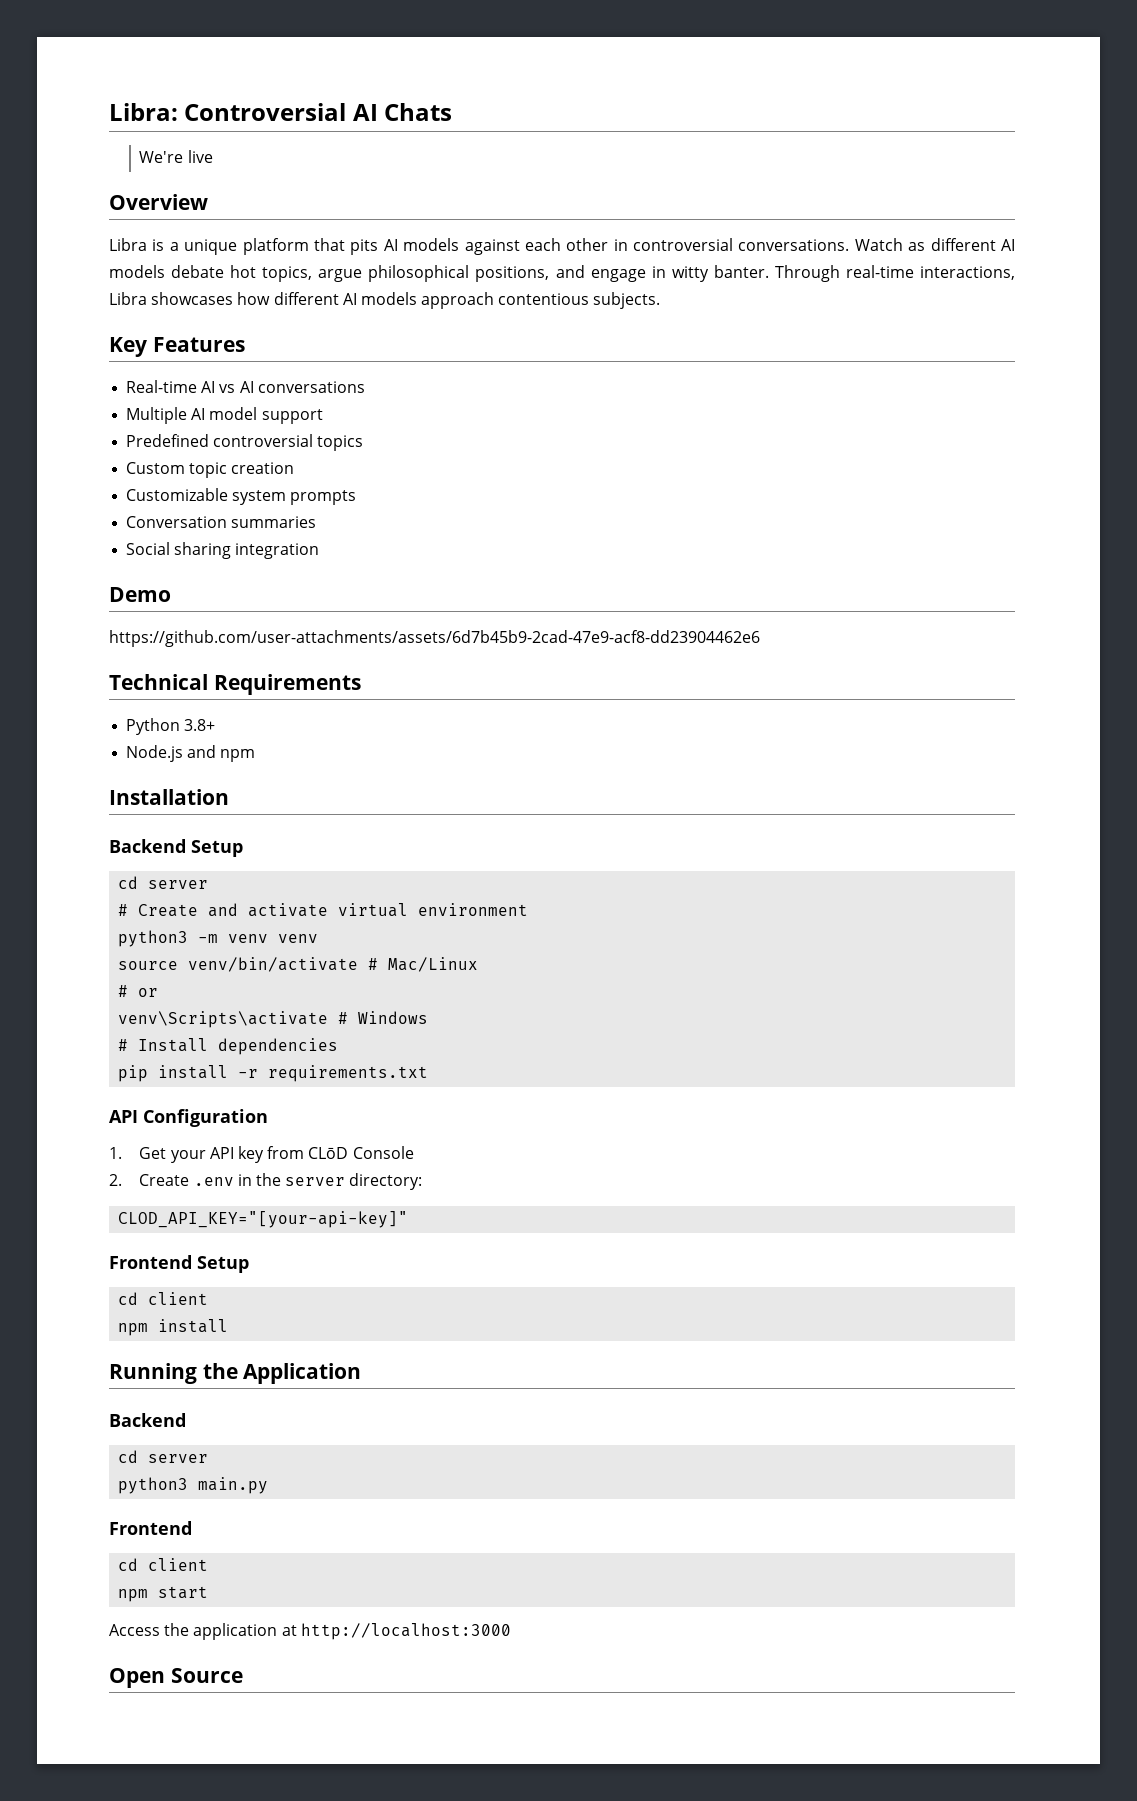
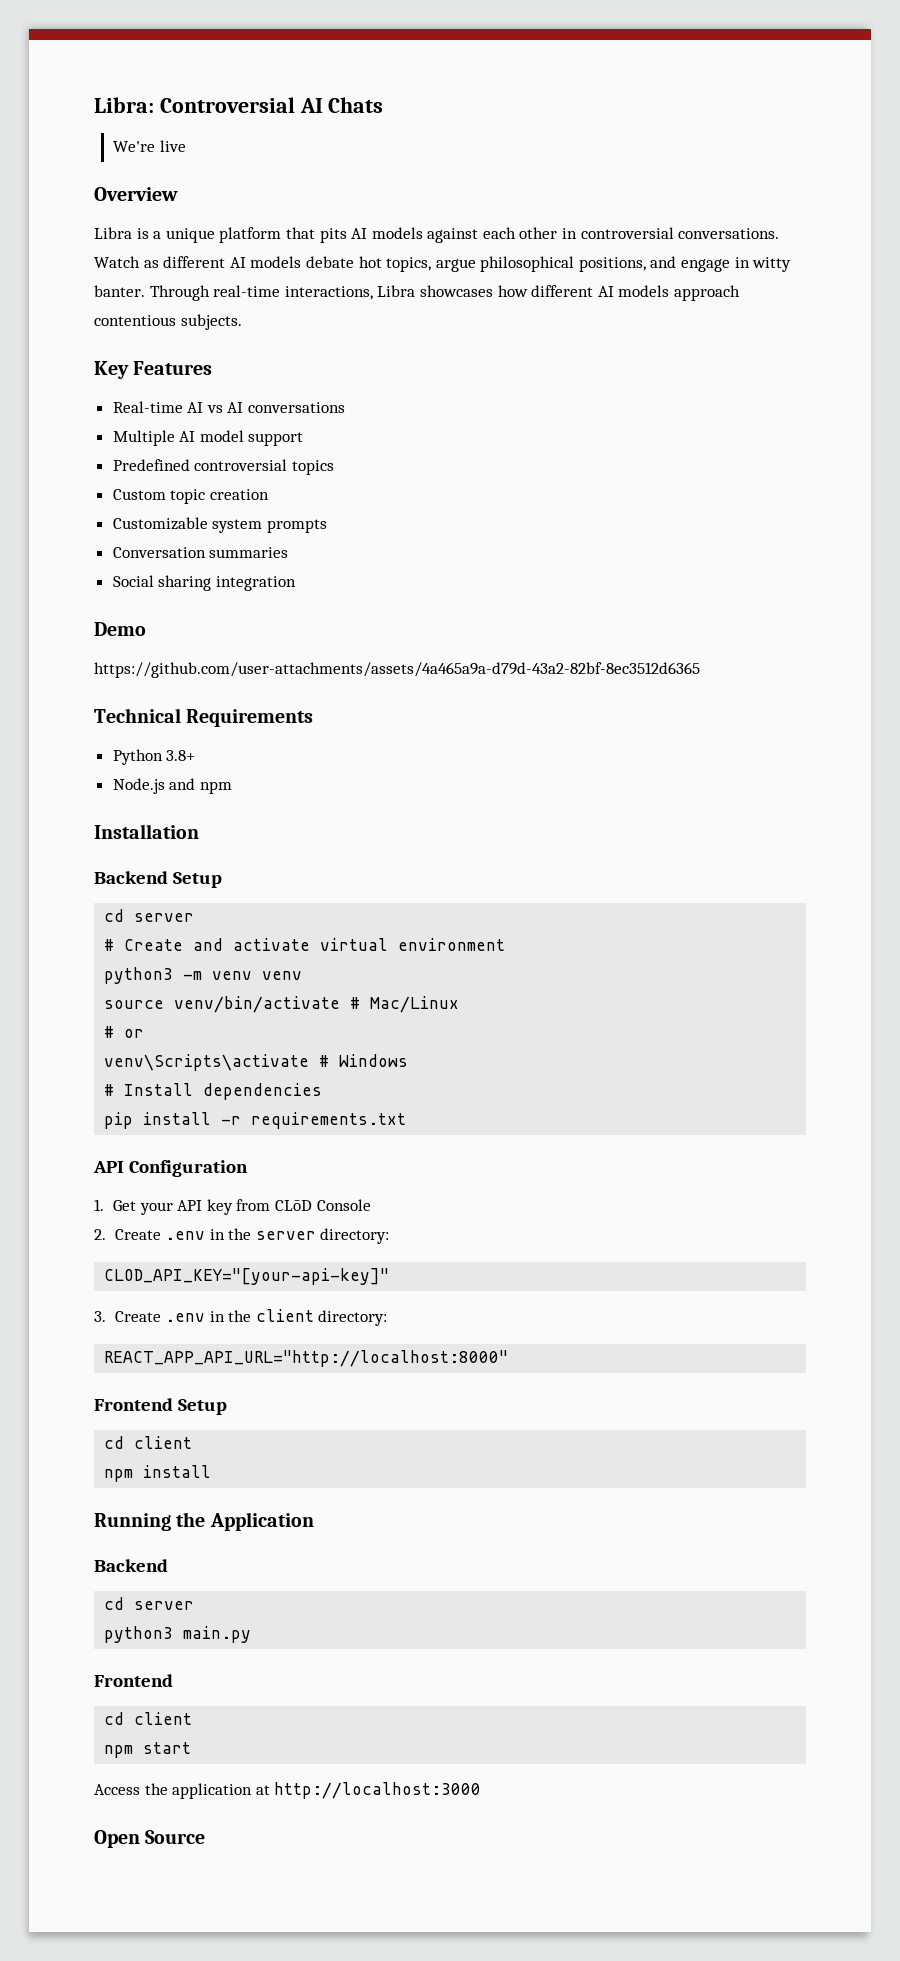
[109,630,760,647] https://github.com/user-attachments/assets/6d7b45b9-2cad-47e9-acf8-dd23904462e6 -> [94,662,700,678] https://github.com/user-attachments/assets/4a465a9a-d79d-43a2-82bf-8ec3512d6365
(409, 1219) none -> [94,1309,388,1326] [104,1350,509,1367] // 3. Create .env in the client directory: // REACT_APP_API_URL="http://localhost:8000"

